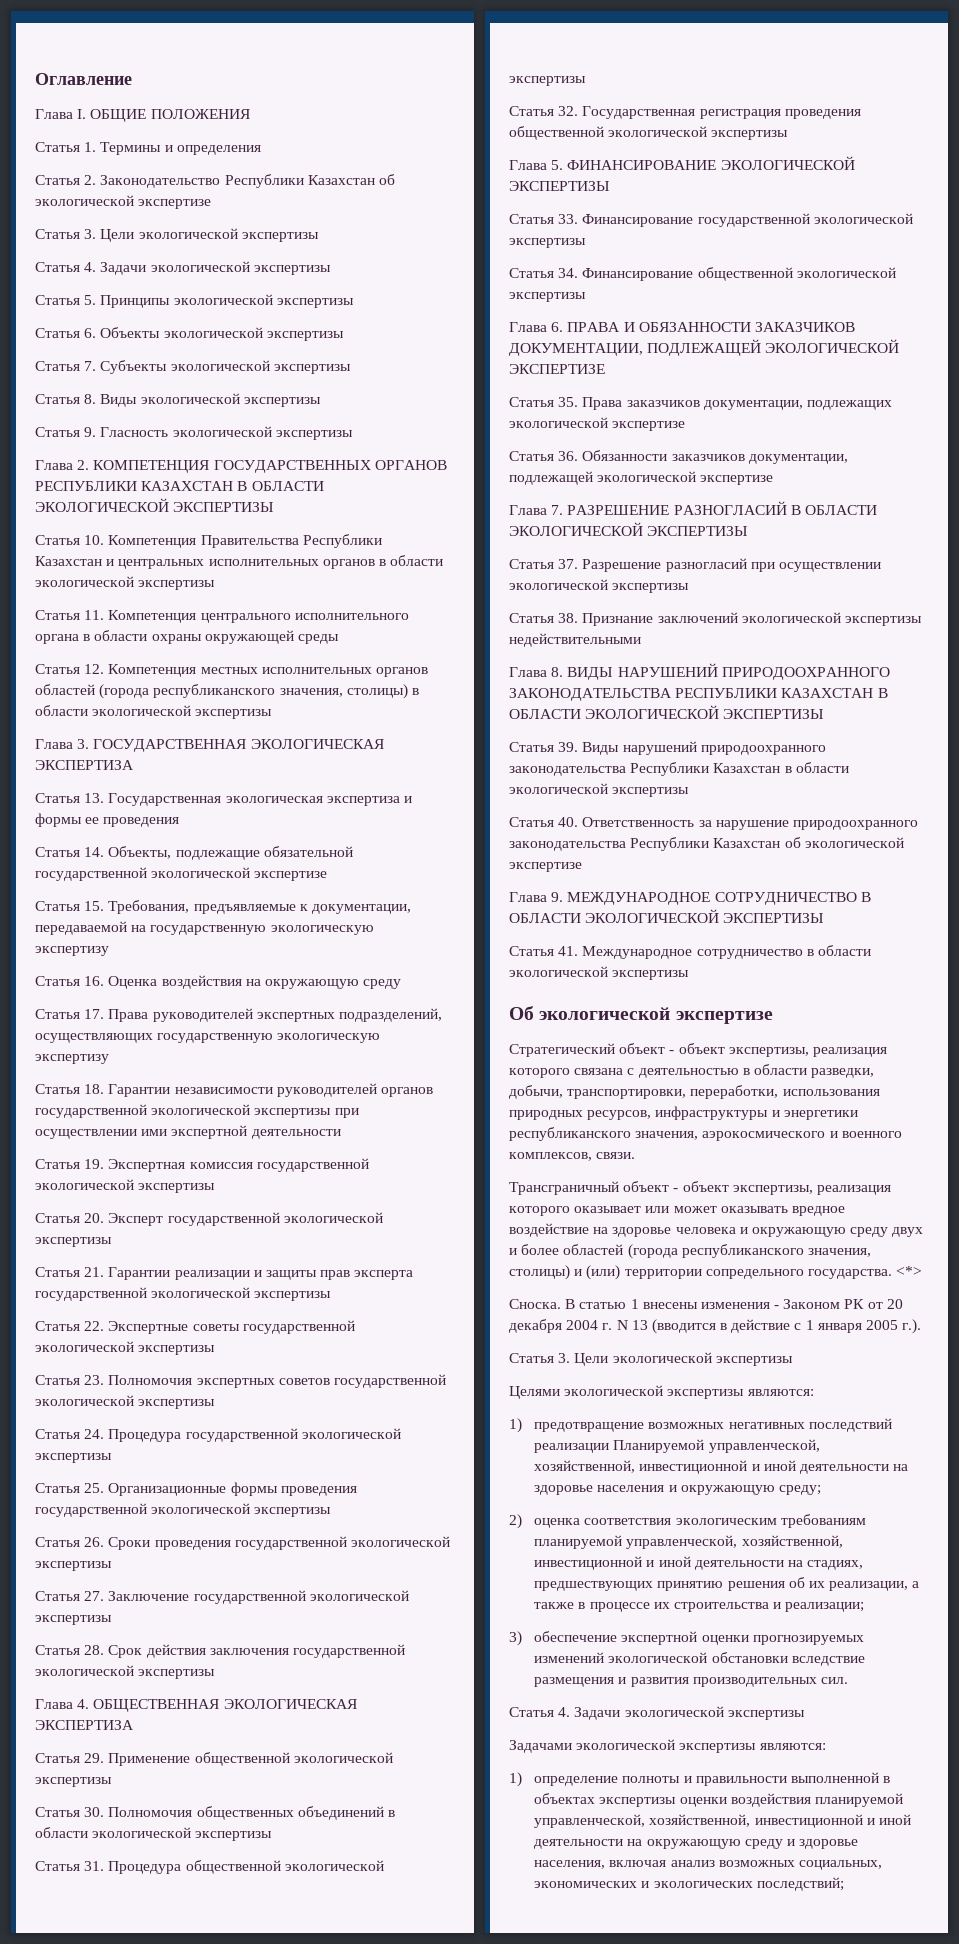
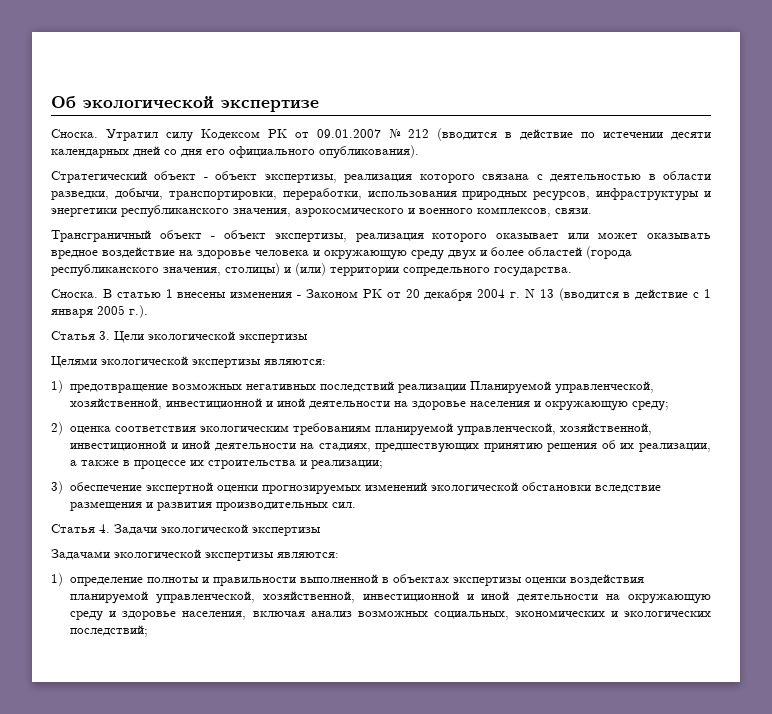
[35,73,132,85] [35,109,250,122] [35,142,261,155] [35,174,395,188] [35,195,212,209] [35,228,319,242] [35,261,331,275] [35,294,354,308] [35,327,344,341] [35,360,351,374] [35,393,321,407] [35,426,353,440] [35,460,447,473] [35,481,324,491] [35,498,275,512] [35,534,382,548] [35,555,444,569] [35,576,216,590] [35,610,409,623] [35,630,339,644] [35,664,428,677] [35,684,419,699] [35,705,273,719] [35,739,384,752] [35,760,134,770] [35,793,412,806] [35,813,180,827] [35,846,353,860] [35,867,328,881] [35,900,411,914] [35,921,374,935] [35,946,109,956] [35,975,402,989] [35,1008,442,1022] [35,1033,381,1043] [35,1054,109,1064] [35,1083,433,1097] [35,1104,359,1118] [35,1125,341,1139] [35,1158,369,1172] [35,1179,216,1193] [35,1212,383,1226] [35,1237,112,1247] [35,1267,414,1280] [35,1287,332,1301] [35,1320,355,1334] [35,1341,216,1355] [35,1374,446,1388] [35,1395,216,1409] [35,1428,401,1442] [35,1453,112,1463] [35,1482,357,1496] [35,1503,332,1517] [35,1536,450,1550] [35,1561,112,1571] [35,1590,409,1604] [35,1615,112,1625] [35,1644,405,1658] [35,1665,216,1679] [35,1699,357,1712] [35,1720,134,1730] [35,1752,393,1766] [35,1777,112,1787] [35,1806,395,1820] [35,1827,273,1841] [35,1860,384,1874] [509,76,586,86] [509,106,861,119] [509,126,789,140] [509,156,855,170] [509,181,610,191] [509,213,913,227] [509,238,586,248] [509,267,896,281] [509,292,586,302] [509,322,855,332] [509,339,900,356] [509,364,605,374] [509,397,892,410] [509,417,686,431] [509,450,848,464] [509,471,774,485] [509,501,877,515] [509,522,749,536] [509,558,881,572] [509,579,690,593] [509,612,922,626] [509,633,641,647] [509,663,890,680] [509,688,888,701] [509,705,825,719] [509,741,826,755] [509,762,849,776] [509,783,690,797] [509,817,918,830] [509,837,904,851] [509,862,582,872] [509,892,871,905] [509,909,825,923] [509,945,871,959] [509,966,690,980] [509,1006,773,1024] Оглавление // Глава I. ОБЩИЕ ПОЛОЖЕНИЯ // Статья 1. Термины и определения // Статья 2. Законодательство Республики Казахстан об экологической экспертизе // Статья 3. Цели экологической экспертизы // Статья 4. Задачи экологической экспертизы // Статья 5. Принципы экологической экспертизы // Статья 6. Объекты экологической экспертизы // Статья 7. Субъекты экологической экспертизы // Статья 8. Виды экологической экспертизы // Статья 9. Гласность экологической экспертизы // Глава 2. КОМПЕТЕНЦИЯ ГОСУДАРСТВЕННЫХ ОРГАНОВ РЕСПУБЛИКИ КАЗАХСТАН В ОБЛАСТИ ЭКОЛОГИЧЕСКОЙ ЭКСПЕРТИЗЫ // Статья 10. Компетенция Правительства Республики Казахстан и центральных исполнительных органов в области экологической экспертизы // Статья 11. Компетенция центрального исполнительного органа в области охраны окружающей среды // Статья 12. Компетенция местных исполнительных органов областей (города республиканского значения, столицы) в области экологической экспертизы // Глава 3. ГОСУДАРСТВЕННАЯ ЭКОЛОГИЧЕСКАЯ ЭКСПЕРТИЗА // Статья 13. Государственная экологическая экспертиза и формы ее проведения // Статья 14. Объекты, подлежащие обязательной государственной экологической экспертизе // Статья 15. Требования, предъявляемые к документации, передаваемой на государственную экологическую экспертизу // Статья 16. Оценка воздействия на окружающую среду // Статья 17. Права руководителей экспертных подразделений, осуществляющих государственную экологическую экспертизу // Статья 18. Гарантии независимости руководителей органов государственной экологической экспертизы при осуществлении ими экспертной деятельности // Статья 19. Экспертная комиссия государственной экологической экспертизы // Статья 20. Эксперт государственной экологической экспертизы // Статья 21. Гарантии реализации и защиты прав эксперта государственной экологической экспертизы // Статья 22. Экспертные советы государственной экологической экспертизы // Статья 23. Полномочия экспертных советов государственной экологической экспертизы // Статья 24. Процедура государственной экологической экспертизы // Статья 25. Организационные формы проведения государственной экологической экспертизы // Статья 26. Сроки проведения государственной экологической экспертизы // Статья 27. Заключение государственной экологической экспертизы // Статья 28. Срок действия заключения государственной экологической экспертизы // Глава 4. ОБЩЕСТВЕННАЯ ЭКОЛОГИЧЕСКАЯ ЭКСПЕРТИЗА // Статья 29. Применение общественной экологической экспертизы // Статья 30. Полномочия общественных объединений в области экологической экспертизы // Статья 31. Процедура общественной экологической экспертизы // Статья 32. Государственная регистрация проведения общественной экологической экспертизы // Глава 5. ФИНАНСИРОВАНИЕ ЭКОЛОГИЧЕСКОЙ ЭКСПЕРТИЗЫ // Статья 33. Финансирование государственной экологической экспертизы // Статья 34. Финансирование общественной экологической экспертизы // Глава 6. ПРАВА И ОБЯЗАННОСТИ ЗАКАЗЧИКОВ ДОКУМЕНТАЦИИ, ПОДЛЕЖАЩЕЙ ЭКОЛОГИЧЕСКОЙ ЭКСПЕРТИЗЕ // Статья 35. Права заказчиков документации, подлежащих экологической экспертизе // Статья 36. Обязанности заказчиков документации, подлежащей экологической экспертизе // Глава 7. РАЗРЕШЕНИЕ РАЗНОГЛАСИЙ В ОБЛАСТИ ЭКОЛОГИЧЕСКОЙ ЭКСПЕРТИЗЫ // Статья 37. Разрешение разногласий при осуществлении экологической экспертизы // Статья 38. Признание заключений экологической экспертизы недействительными // Глава 8. ВИДЫ НАРУШЕНИЙ ПРИРОДООХРАННОГО ЗАКОНОДАТЕЛЬСТВА РЕСПУБЛИКИ КАЗАХСТАН В ОБЛАСТИ ЭКОЛОГИЧЕСКОЙ ЭКСПЕРТИЗЫ // Статья 39. Виды нарушений природоохранного законодательства Республики Казахстан в области экологической экспертизы // Статья 40. Ответственность за нарушение природоохранного законодательства Республики Казахстан об экологической экспертизе // Глава 9. МЕЖДУНАРОДНОЕ СОТРУДНИЧЕСТВО В ОБЛАСТИ ЭКОЛОГИЧЕСКОЙ ЭКСПЕРТИЗЫ // Статья 41. Международное сотрудничество в области экологической экспертизы // Об экологической экспертизе -> [51,96,319,112] [51,128,712,142] [51,145,419,159] Об экологической экспертизе // Сноска. Утратил силу Кодексом РК от 09.01.2007 № 212 (вводится в действие по истечении десяти календарных дней со дня его официального опубликования).
[896,1266,923,1276] <*> -> (572, 272) none

